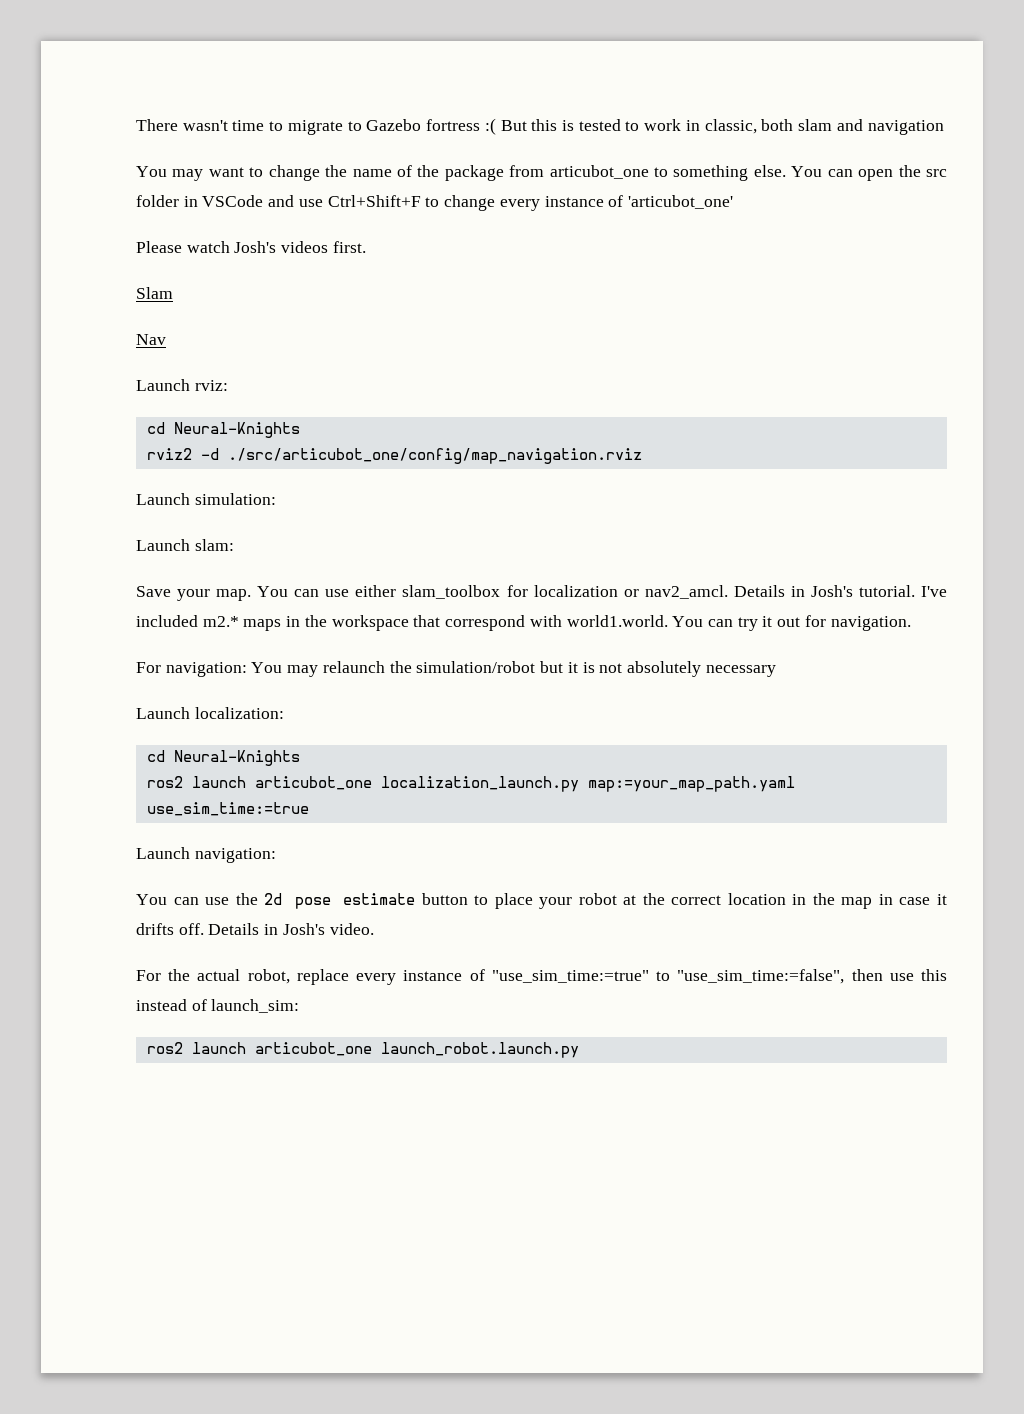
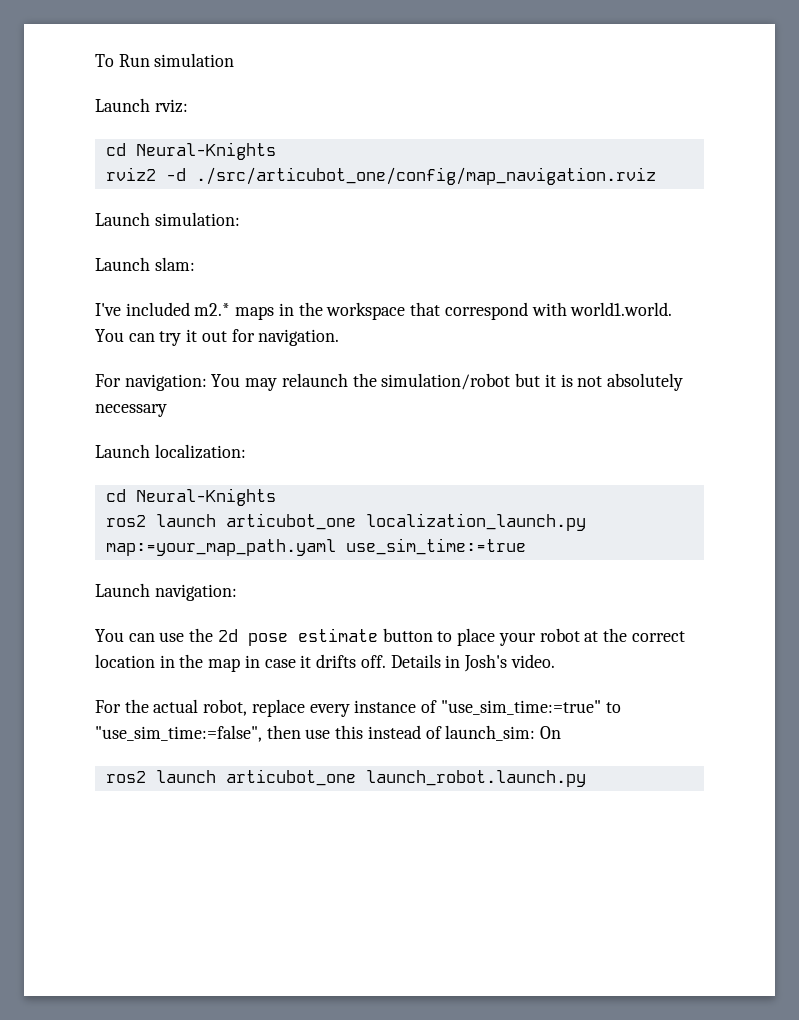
[136,118,944,135] [136,165,948,181] [136,195,733,211] [136,241,366,253] [136,287,173,299] [136,334,166,345] There wasn't time to migrate to Gazebo fortress :( But this is tested to work in classic, both slam and navigation // You may want to change the name of the package from articubot_one to something else. You can open the src folder in VSCode and use Ctrl+Shift+F to change every instance of 'articubot_one' // Please watch Josh's videos first. // Slam // Nav -> [95,53,235,67] To Run simulation
[136,585,915,601] Save your map. You can use either slam_toolbox for localization or nav2_amcl. Details in Josh's tutorial. -> (195, 264) none
(300, 1006) none -> [540,726,562,739] On

